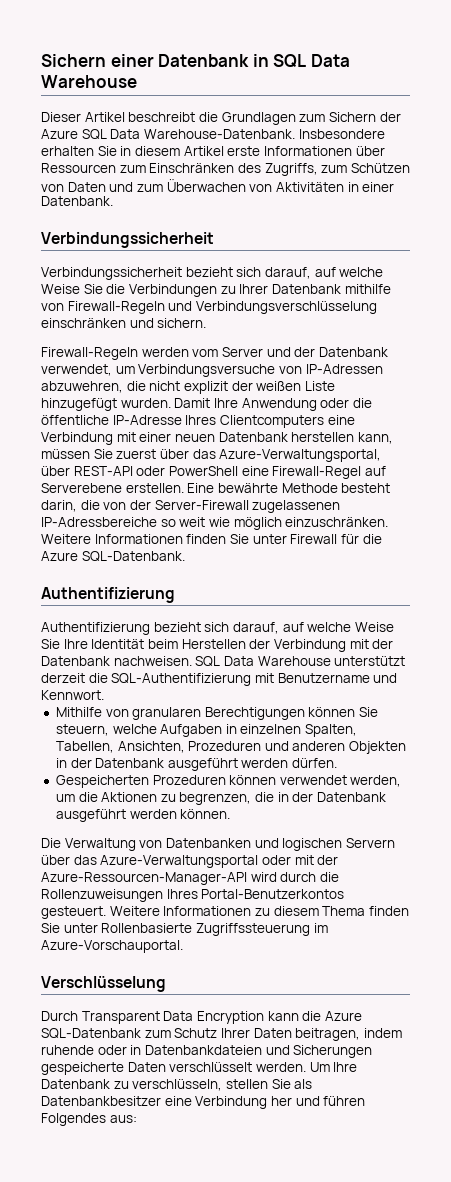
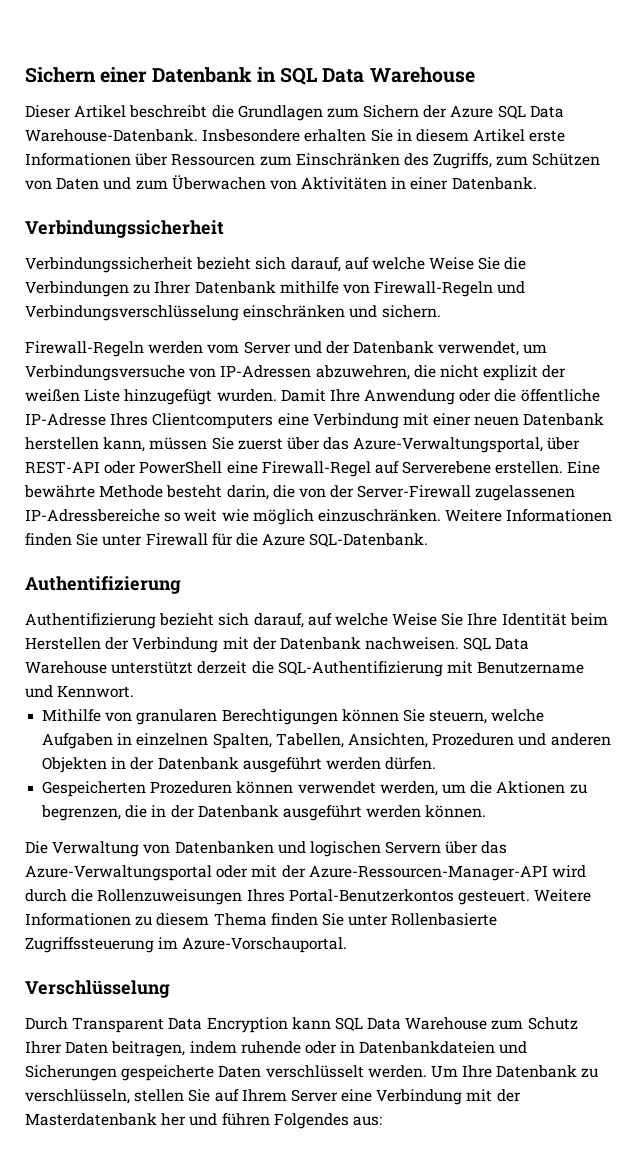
[302,1011,362,1021] [41,1028,141,1039] die Azure SQL-Datenbank -> [334,1017,488,1031] SQL Data Warehouse
[294,1079,313,1089] [41,1096,268,1109] als Datenbankbesitzer eine Verbindung -> [214,1089,521,1105] [25,1113,157,1126] auf Ihrem Server eine Verbindung mit der Masterdatenbank

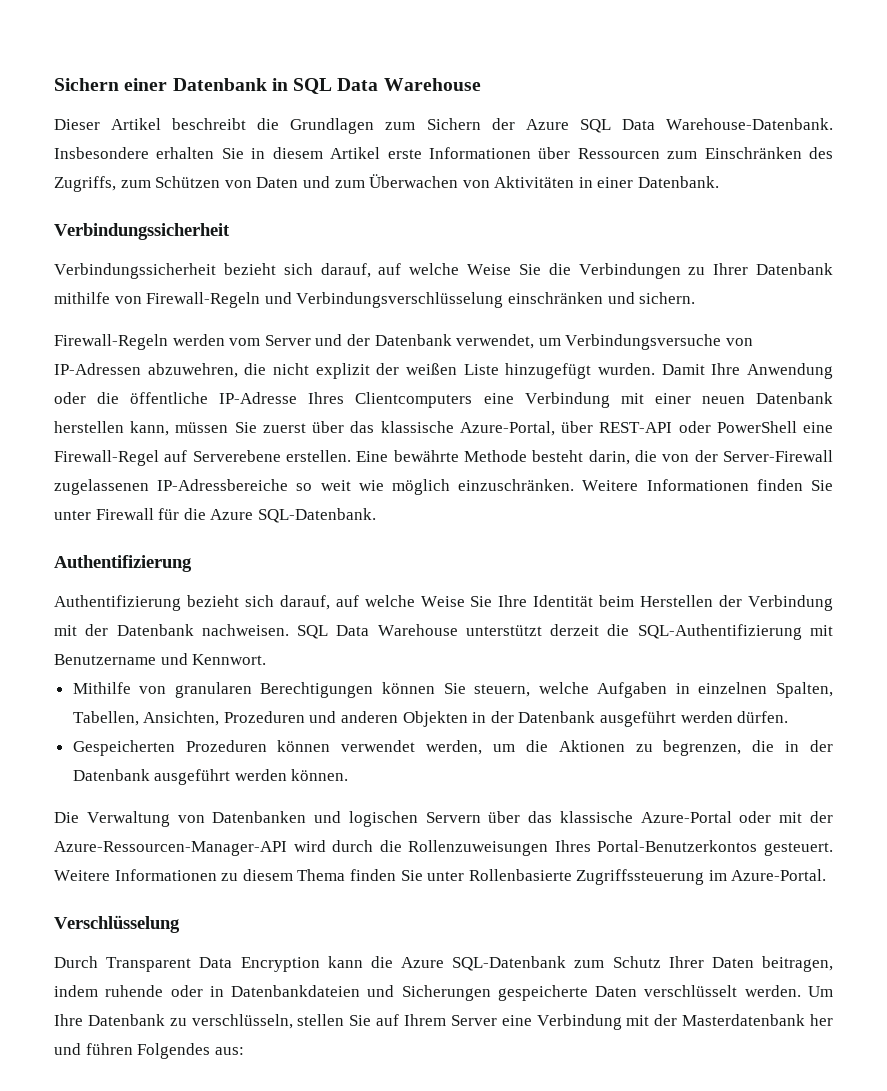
[353,437,544,453] Azure-Verwaltungsportal, -> [380,421,555,436] klassische Azure-Portal,
[25,865,212,881] Azure-Verwaltungsportal -> [559,811,732,823] klassische Azure-Portal
[182,937,348,953] Azure-Vorschauportal. -> [731,869,827,881] Azure-Portal.
[334,1017,488,1031] SQL Data Warehouse -> [370,956,567,971] die Azure SQL-Datenbank

